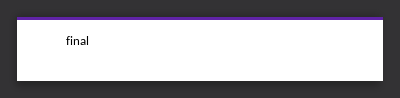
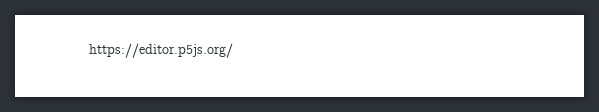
[66,36,89,45] final -> [89,43,233,58] https://editor.p5js.org/

